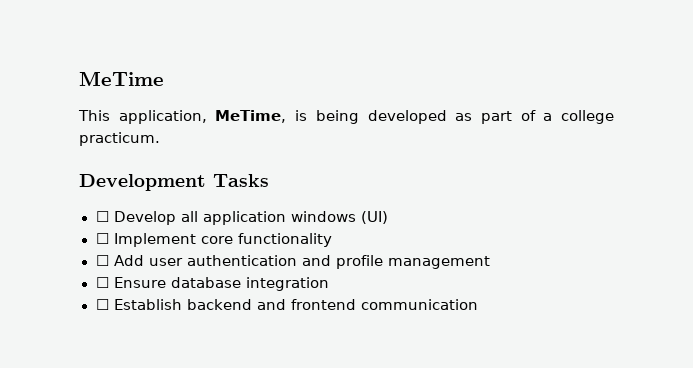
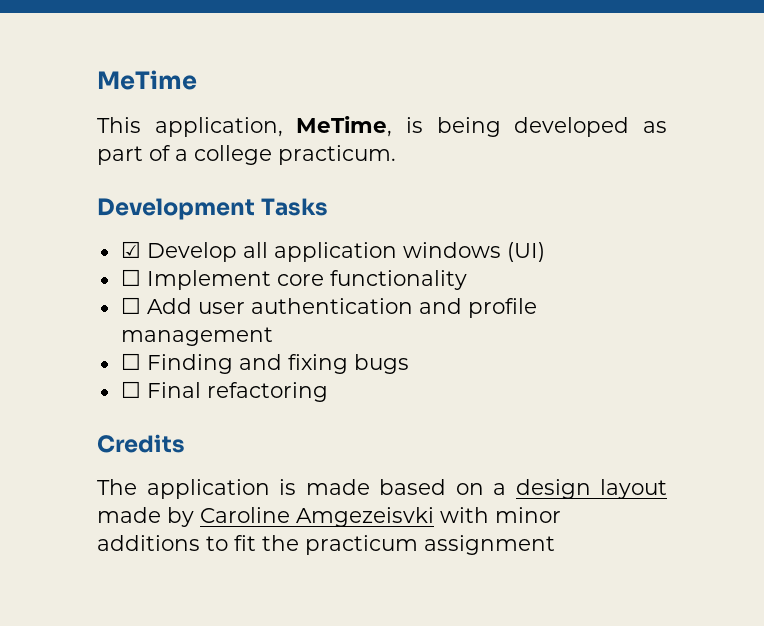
[95,211,109,222] ☐ -> [120,241,141,258] ☑
[113,277,329,291] [95,299,478,310] Ensure database integration // ☐ Establish backend and frontend communication -> [146,354,409,374] [120,381,328,402] [97,434,185,453] [97,479,667,499] [97,507,561,527] [97,535,555,555] Finding and fixing bugs // ☐ Final refactoring // Credits // The application is made based on a design layout made by Caroline Amgezeisvki with minor additions to fit the practicum assignment

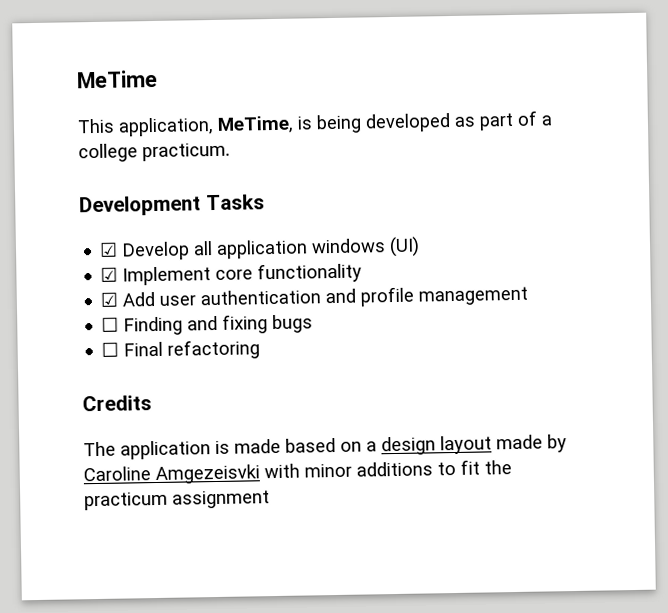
[120,269,141,286] ☐ -> [100,267,119,282] ☑
[120,297,141,314] ☐ -> [100,292,119,307] ☑

